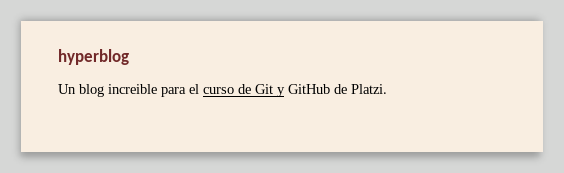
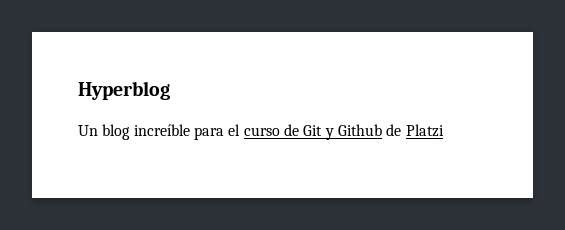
[58,49,129,65] hyperblog -> [78,81,170,100] Hyperblog
[108,84,157,94] increible -> [133,124,190,136] increíble
[288,84,387,94] GitHub de Platzi. -> [337,124,444,137] Github de Platzi

